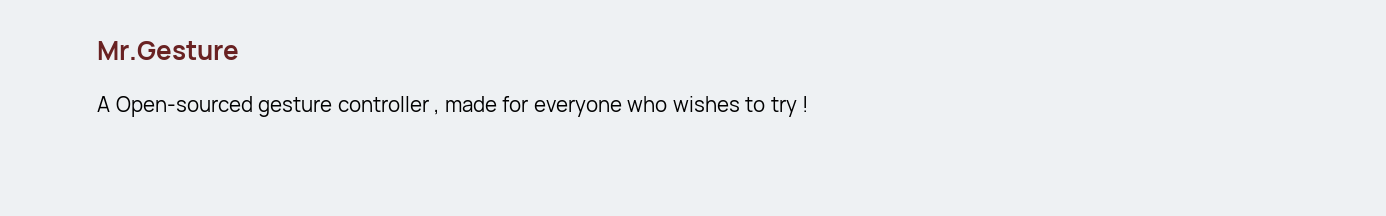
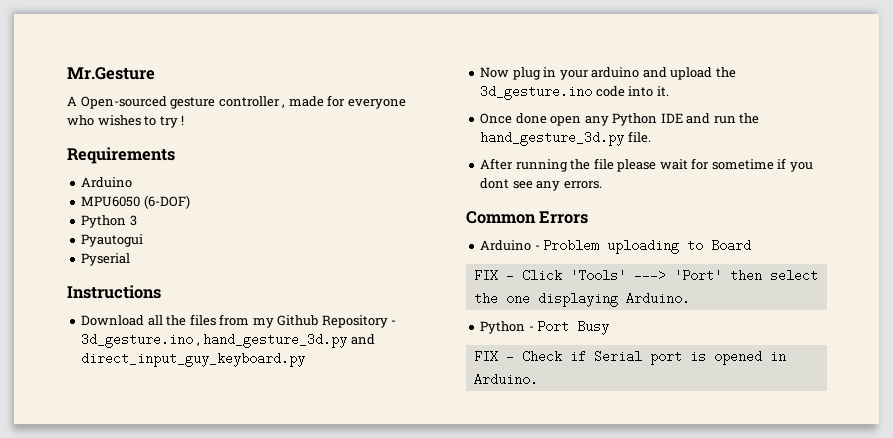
(809, 104) none -> [67,147,175,164] [81,177,133,188] [81,195,190,209] [81,215,137,228] [81,234,144,247] [81,253,131,266] [67,285,161,299] [81,314,397,328] [81,333,375,348] [81,352,306,367] [480,67,736,80] [480,85,669,100] [480,113,760,126] [480,131,651,146] [480,158,813,172] [480,178,602,191] [466,211,589,224] [480,239,752,254] [473,269,818,282] [473,292,690,307] [480,320,610,335] [473,350,786,365] [473,373,538,386] // Requirements // Arduino // MPU6050 (6-DOF) // Python 3 // Pyautogui // Pyserial // Instructions // Download all the files from my Github Repository - 3d_gesture.ino , hand_gesture_3d.py and direct_input_guy_keyboard.py // Now plug in your arduino and upload the 3d_gesture.ino code into it. // Once done open any Python IDE and run the hand_gesture_3d.py file. // After running the file please wait for sometime if you dont see any errors. // Common Errors // Arduino - Problem uploading to Board // FIX - Click 'Tools' ---> 'Port' then select the one displaying Arduino. // Python - Port Busy // FIX - Check if Serial port is opened in Arduino.

